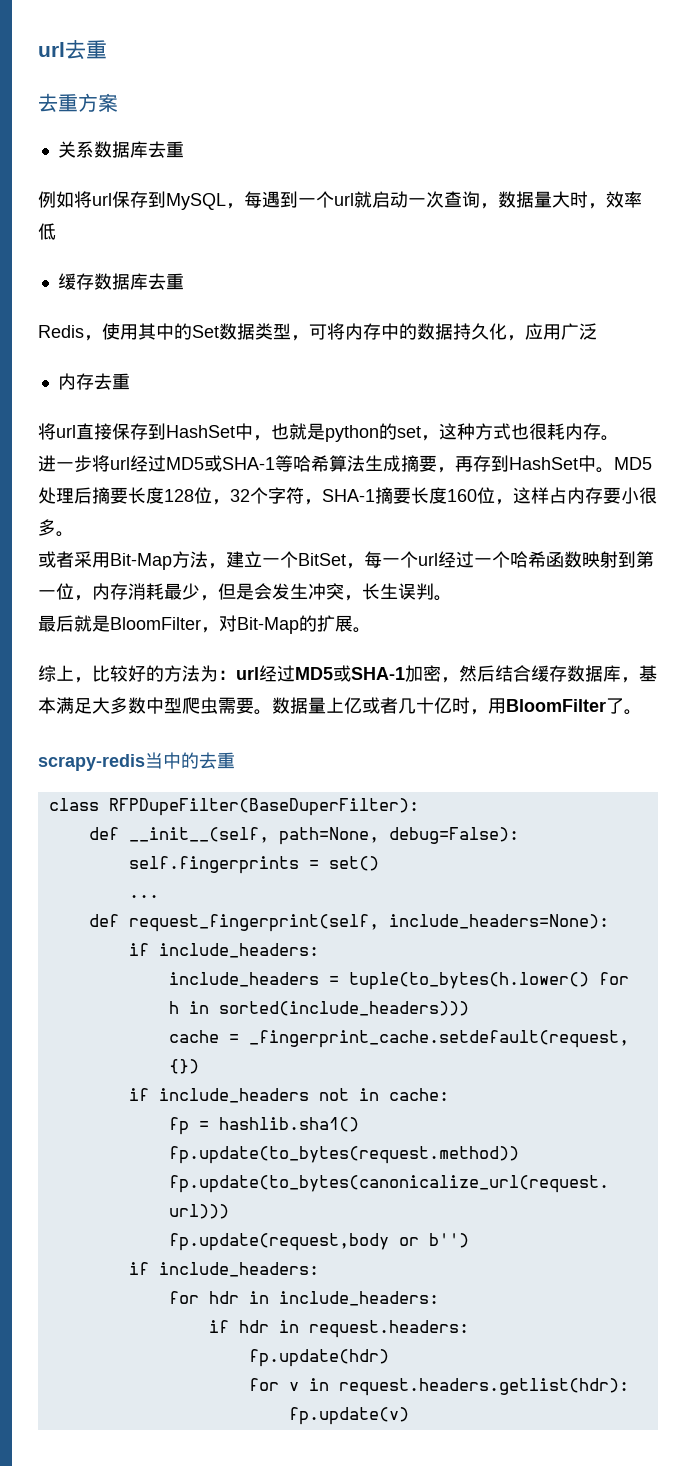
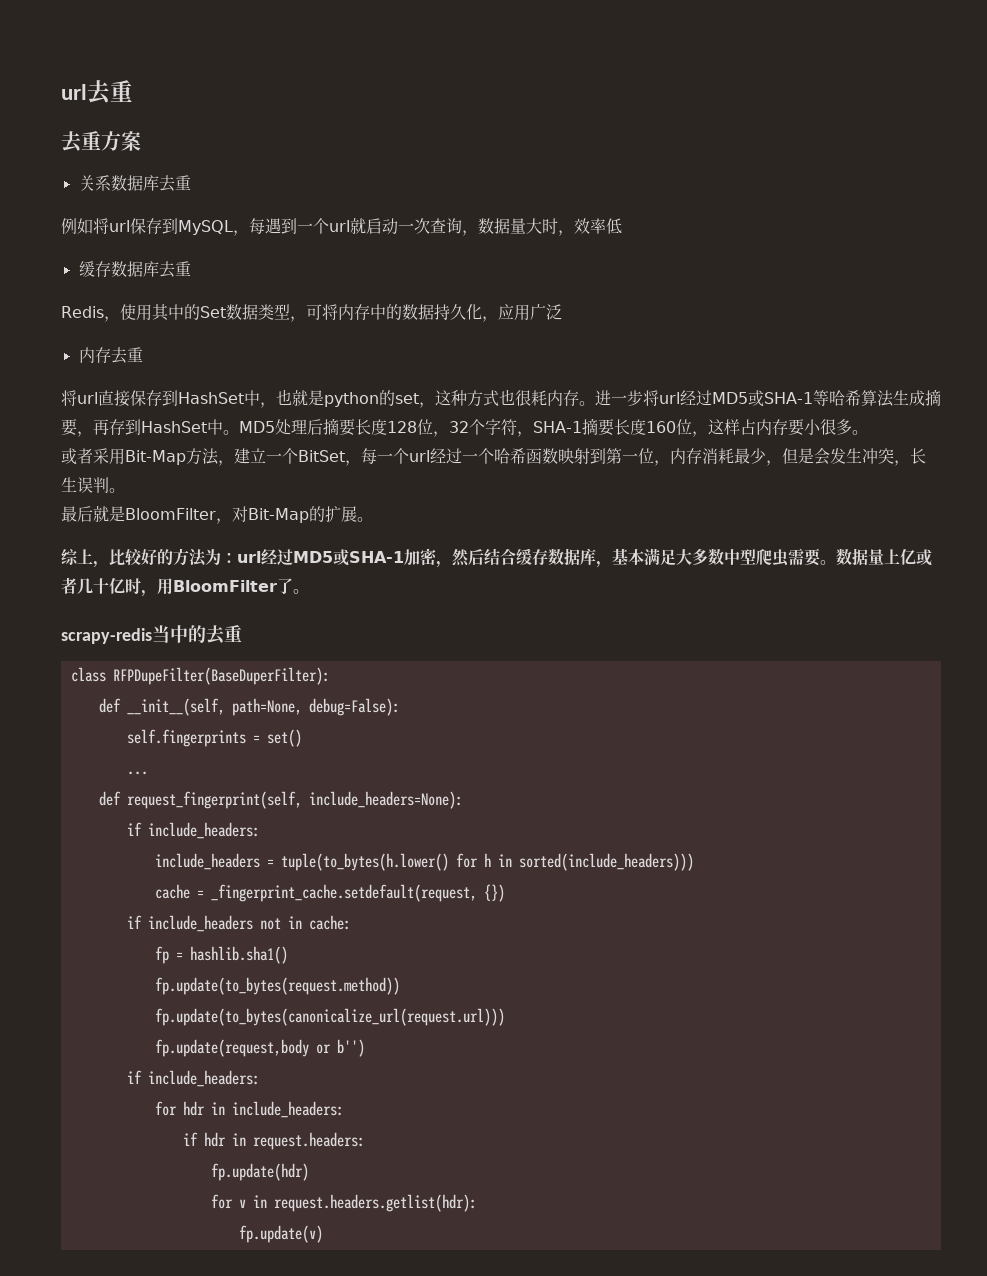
(619, 438) // -> (595, 403) none

